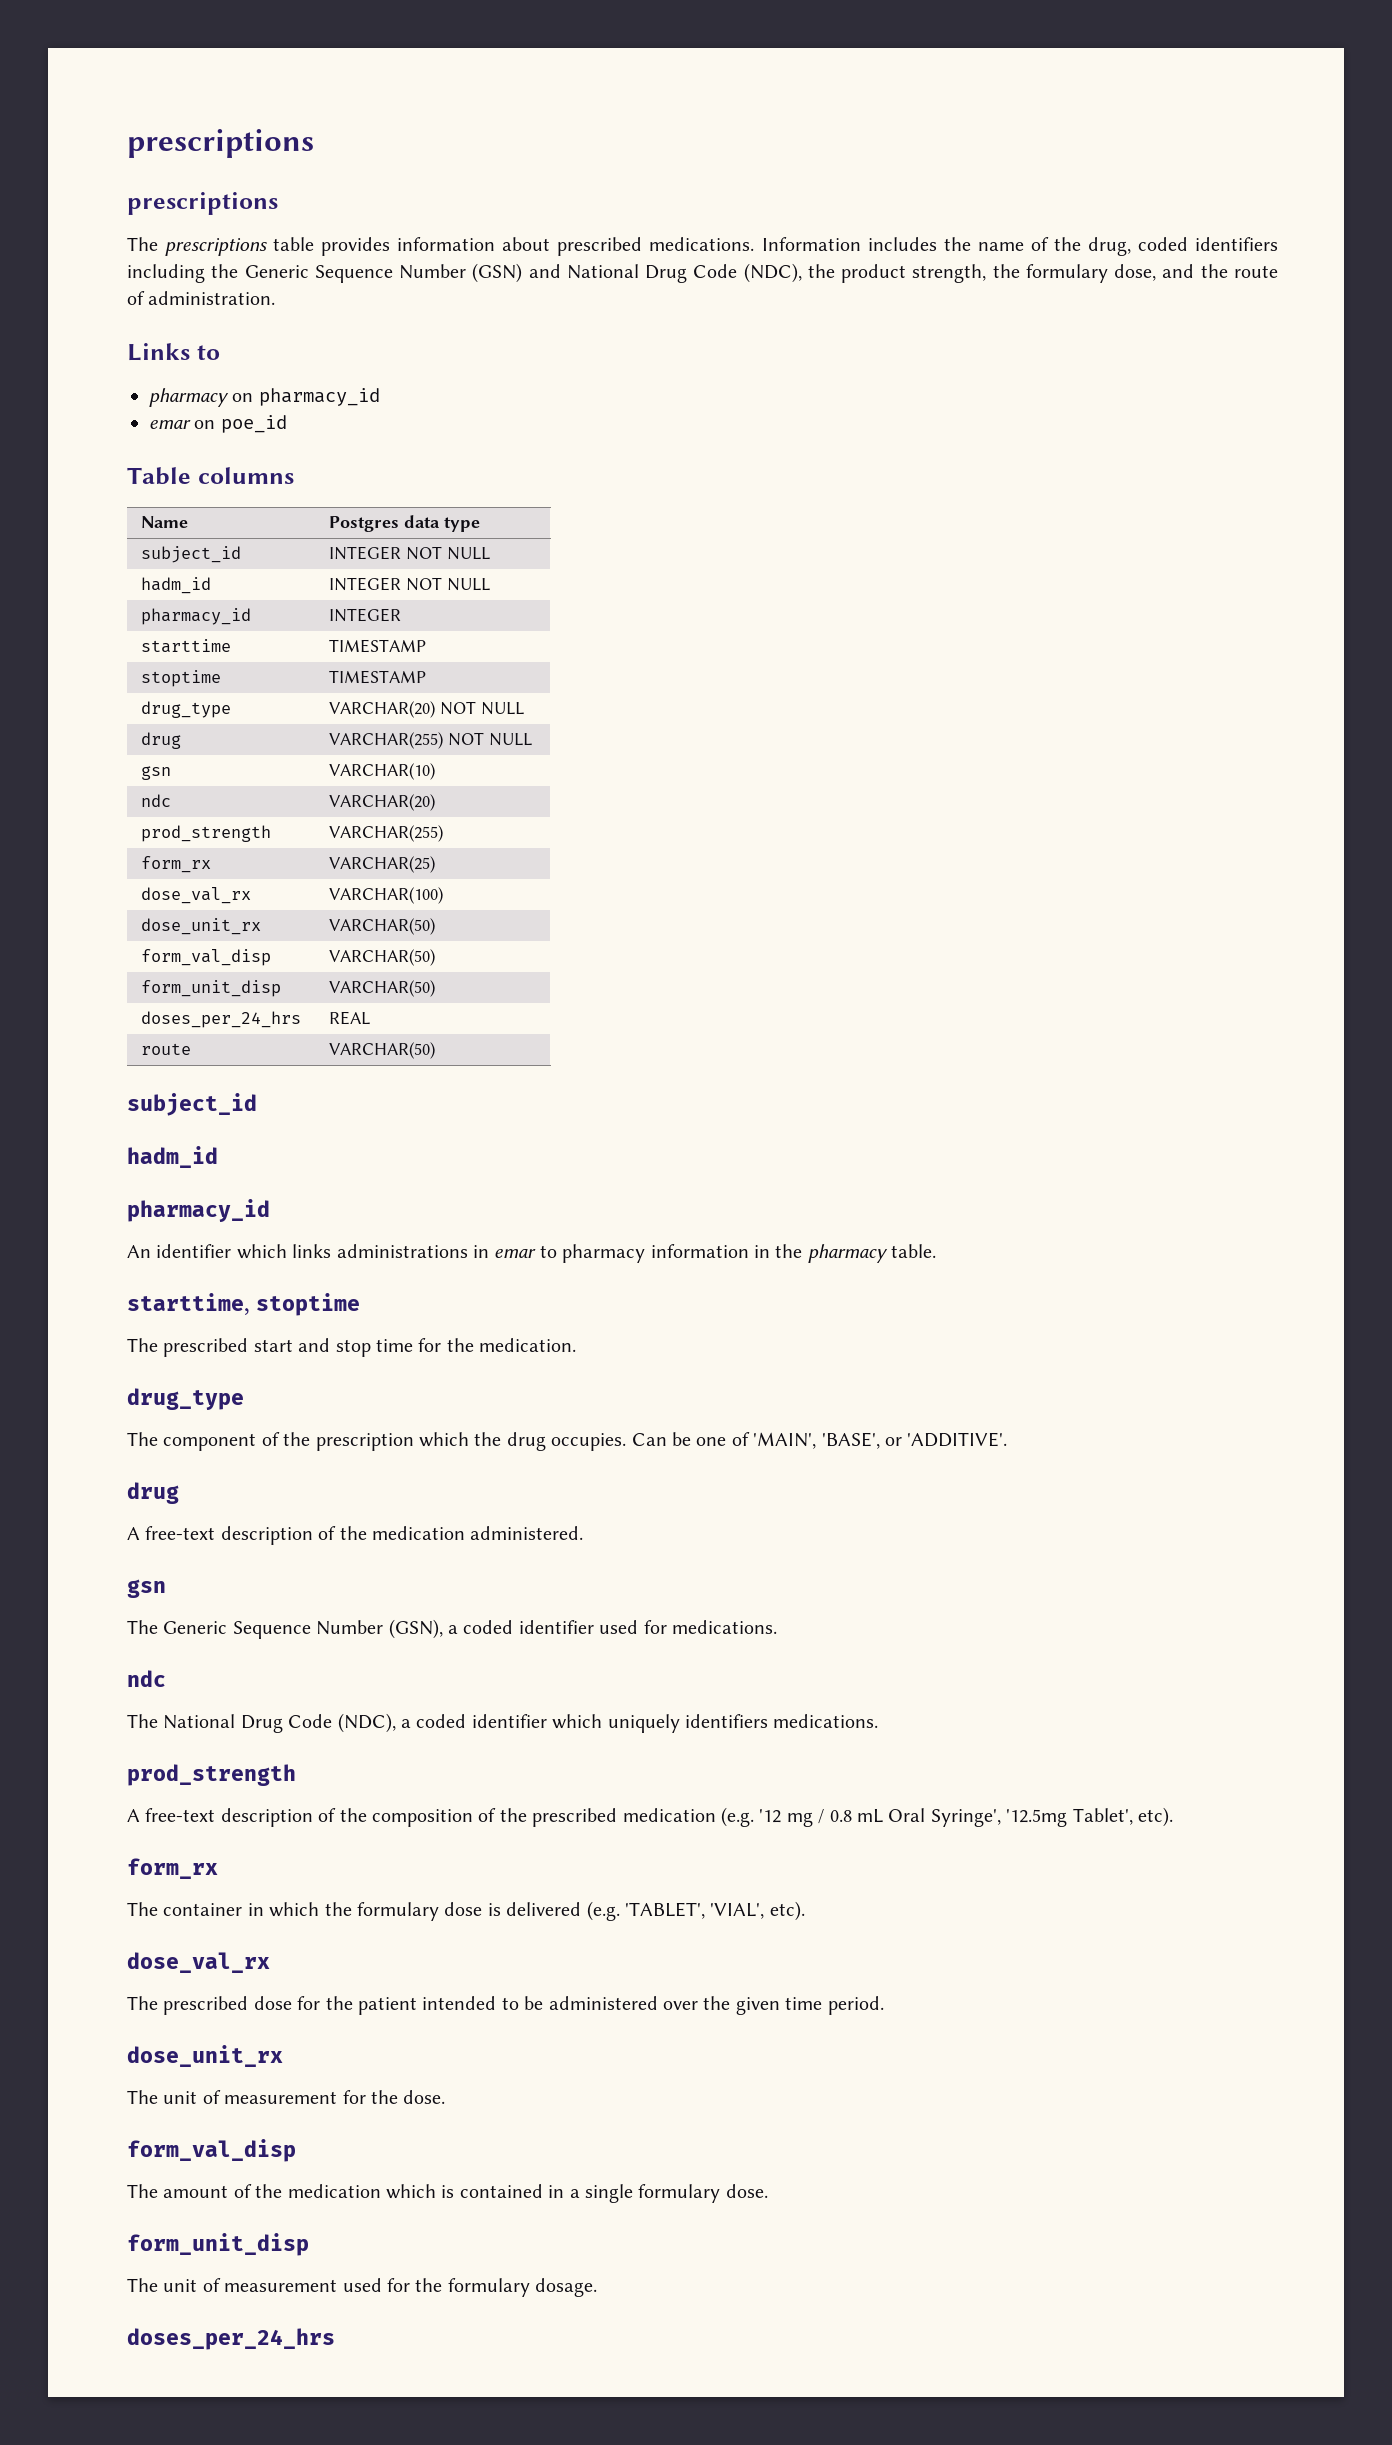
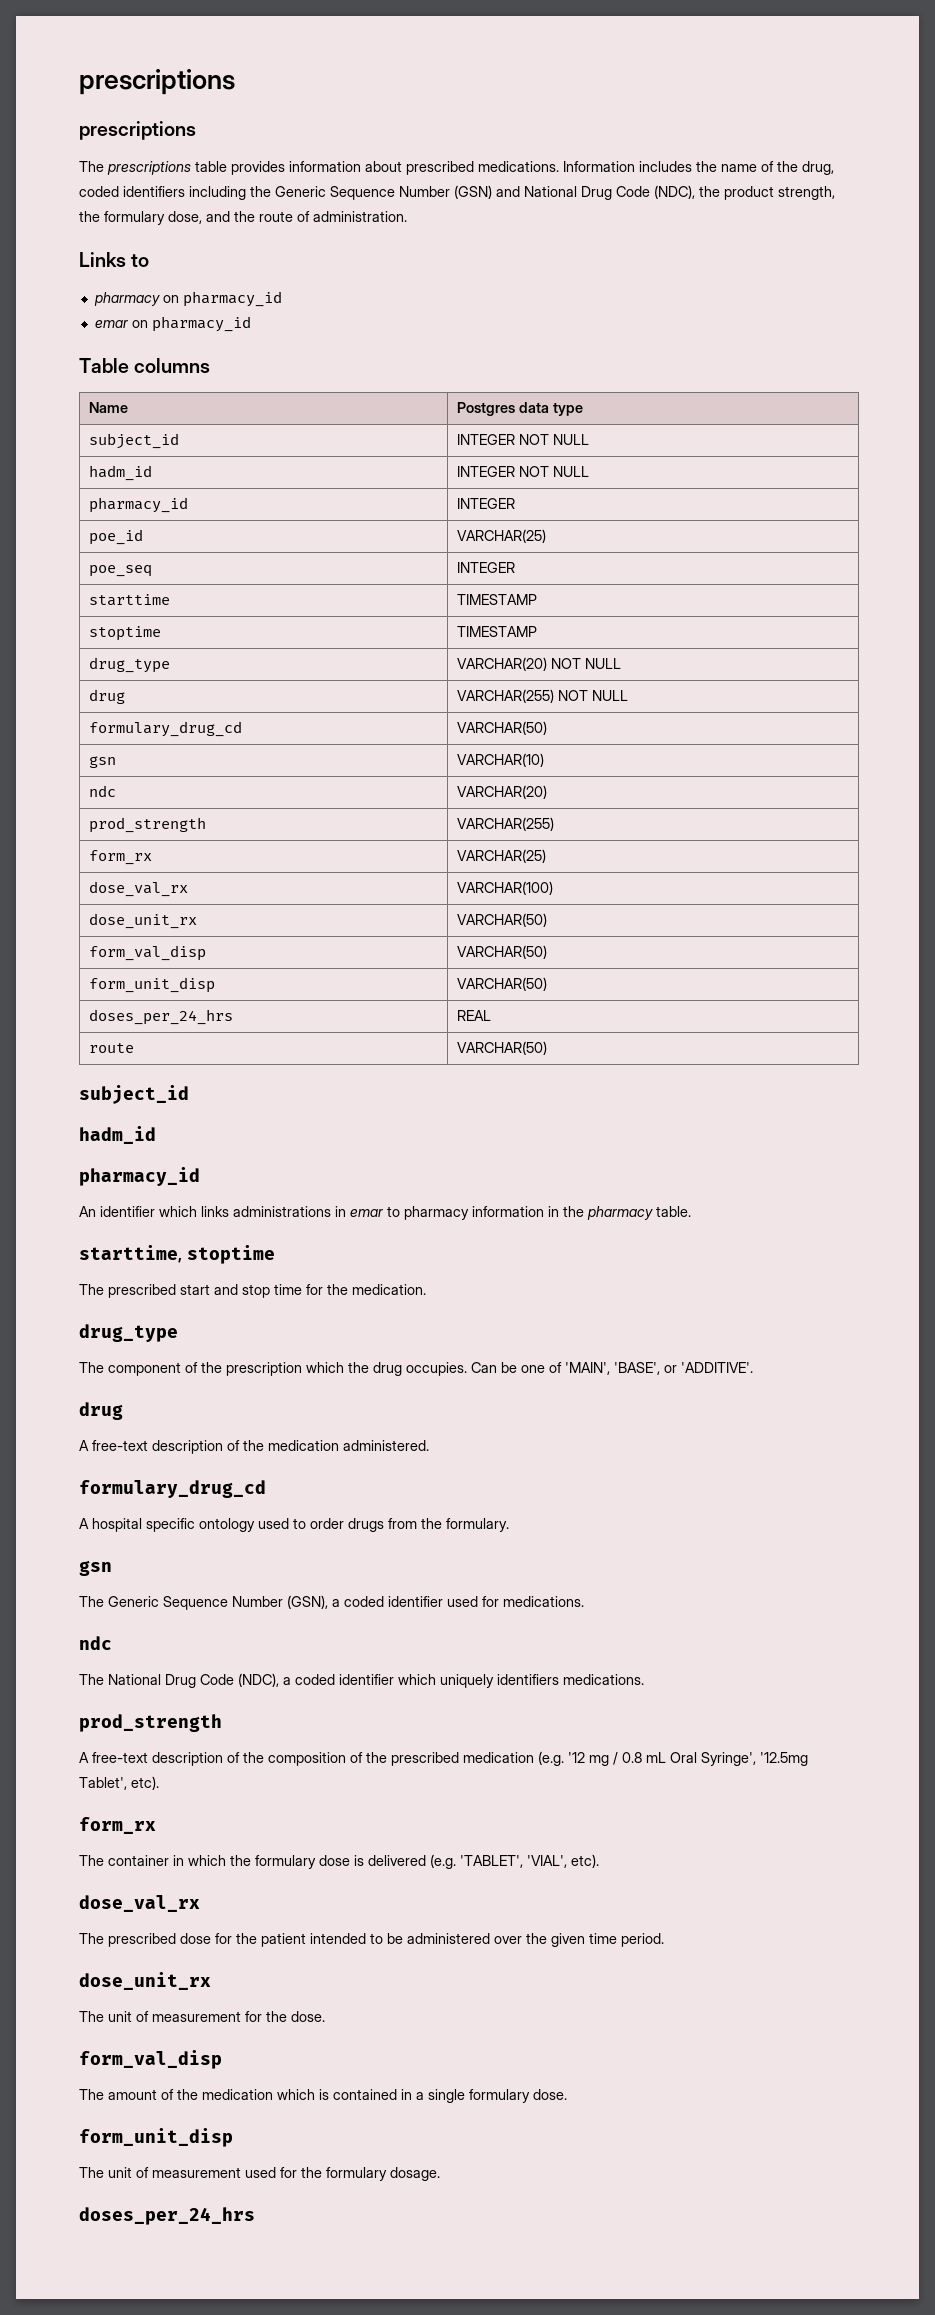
[220,415,287,433] poe_id -> [151,316,251,332] pharmacy_id
(401, 615) none -> [89,529,144,545] [457,529,547,543] [89,565,153,577] [457,562,516,573] // poe_id | VARCHAR(25) // poe_seq | INTEGER
(532, 739) none -> [89,721,243,737] [457,721,548,735] // formulary_drug_cd | VARCHAR(50)
(584, 1533) none -> [79,1480,266,1498] [79,1518,509,1532] // formulary_drug_cd // A hospital specific ontology used to order drugs from the formulary.

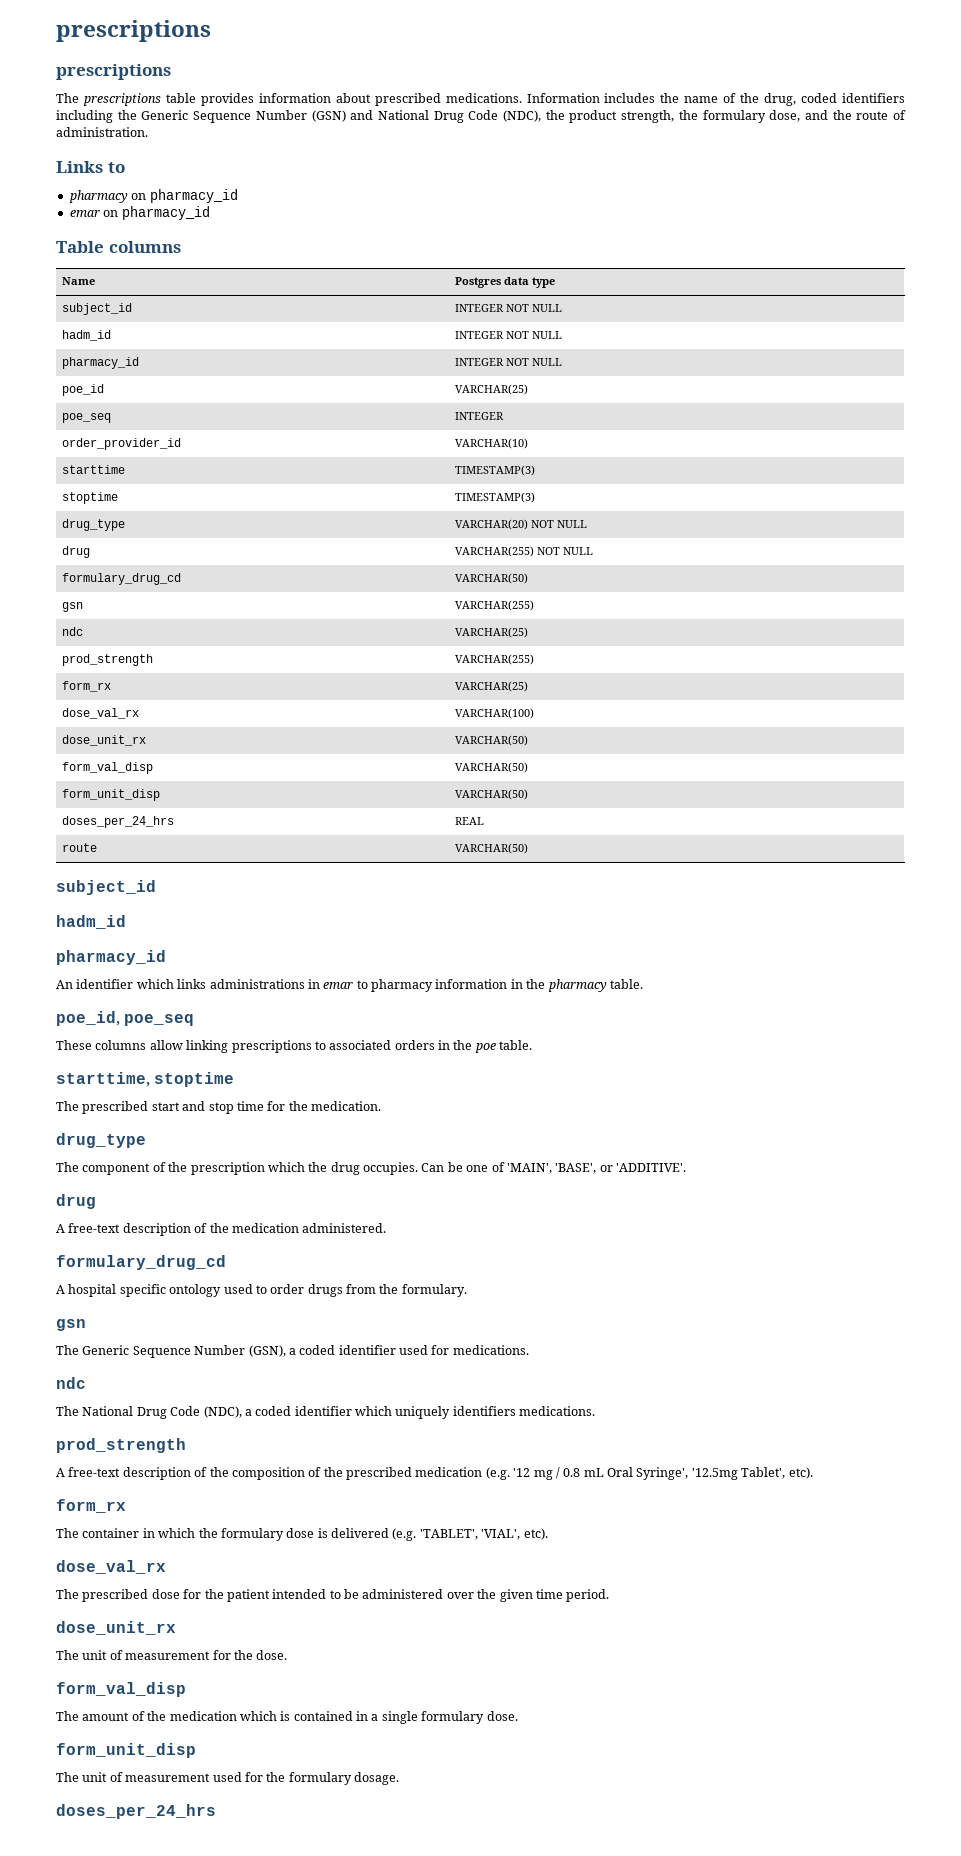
(516, 503) none -> [506,358,563,366] NOT NULL
(516, 567) none -> [62,438,182,450] [455,438,529,449] // order_provider_id | VARCHAR(10)
[457,594,538,605] TIMESTAMP -> [455,465,536,476] TIMESTAMP(3)
[457,626,538,637] TIMESTAMP -> [455,492,536,503] TIMESTAMP(3)
[457,753,545,767] VARCHAR(10) -> [455,600,535,611] VARCHAR(255)
[457,785,548,799] VARCHAR(20) -> [455,627,529,638] VARCHAR(25)
(691, 1211) none -> [56,1011,194,1026] [56,1040,533,1053] // poe_id, poe_seq // These columns allow linking prescriptions to associated orders in the poe table.

